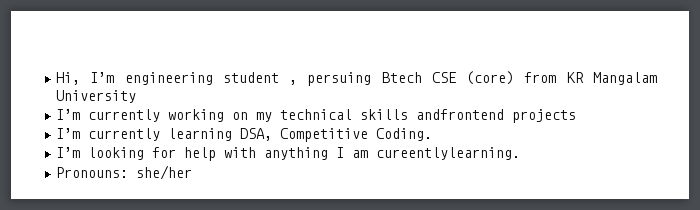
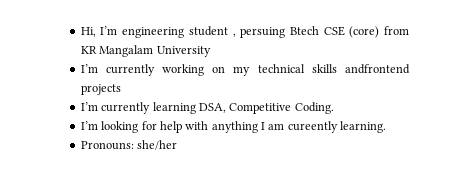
[376,147,521,160] cureentlylearning. -> [287,121,387,133] cureently learning.

